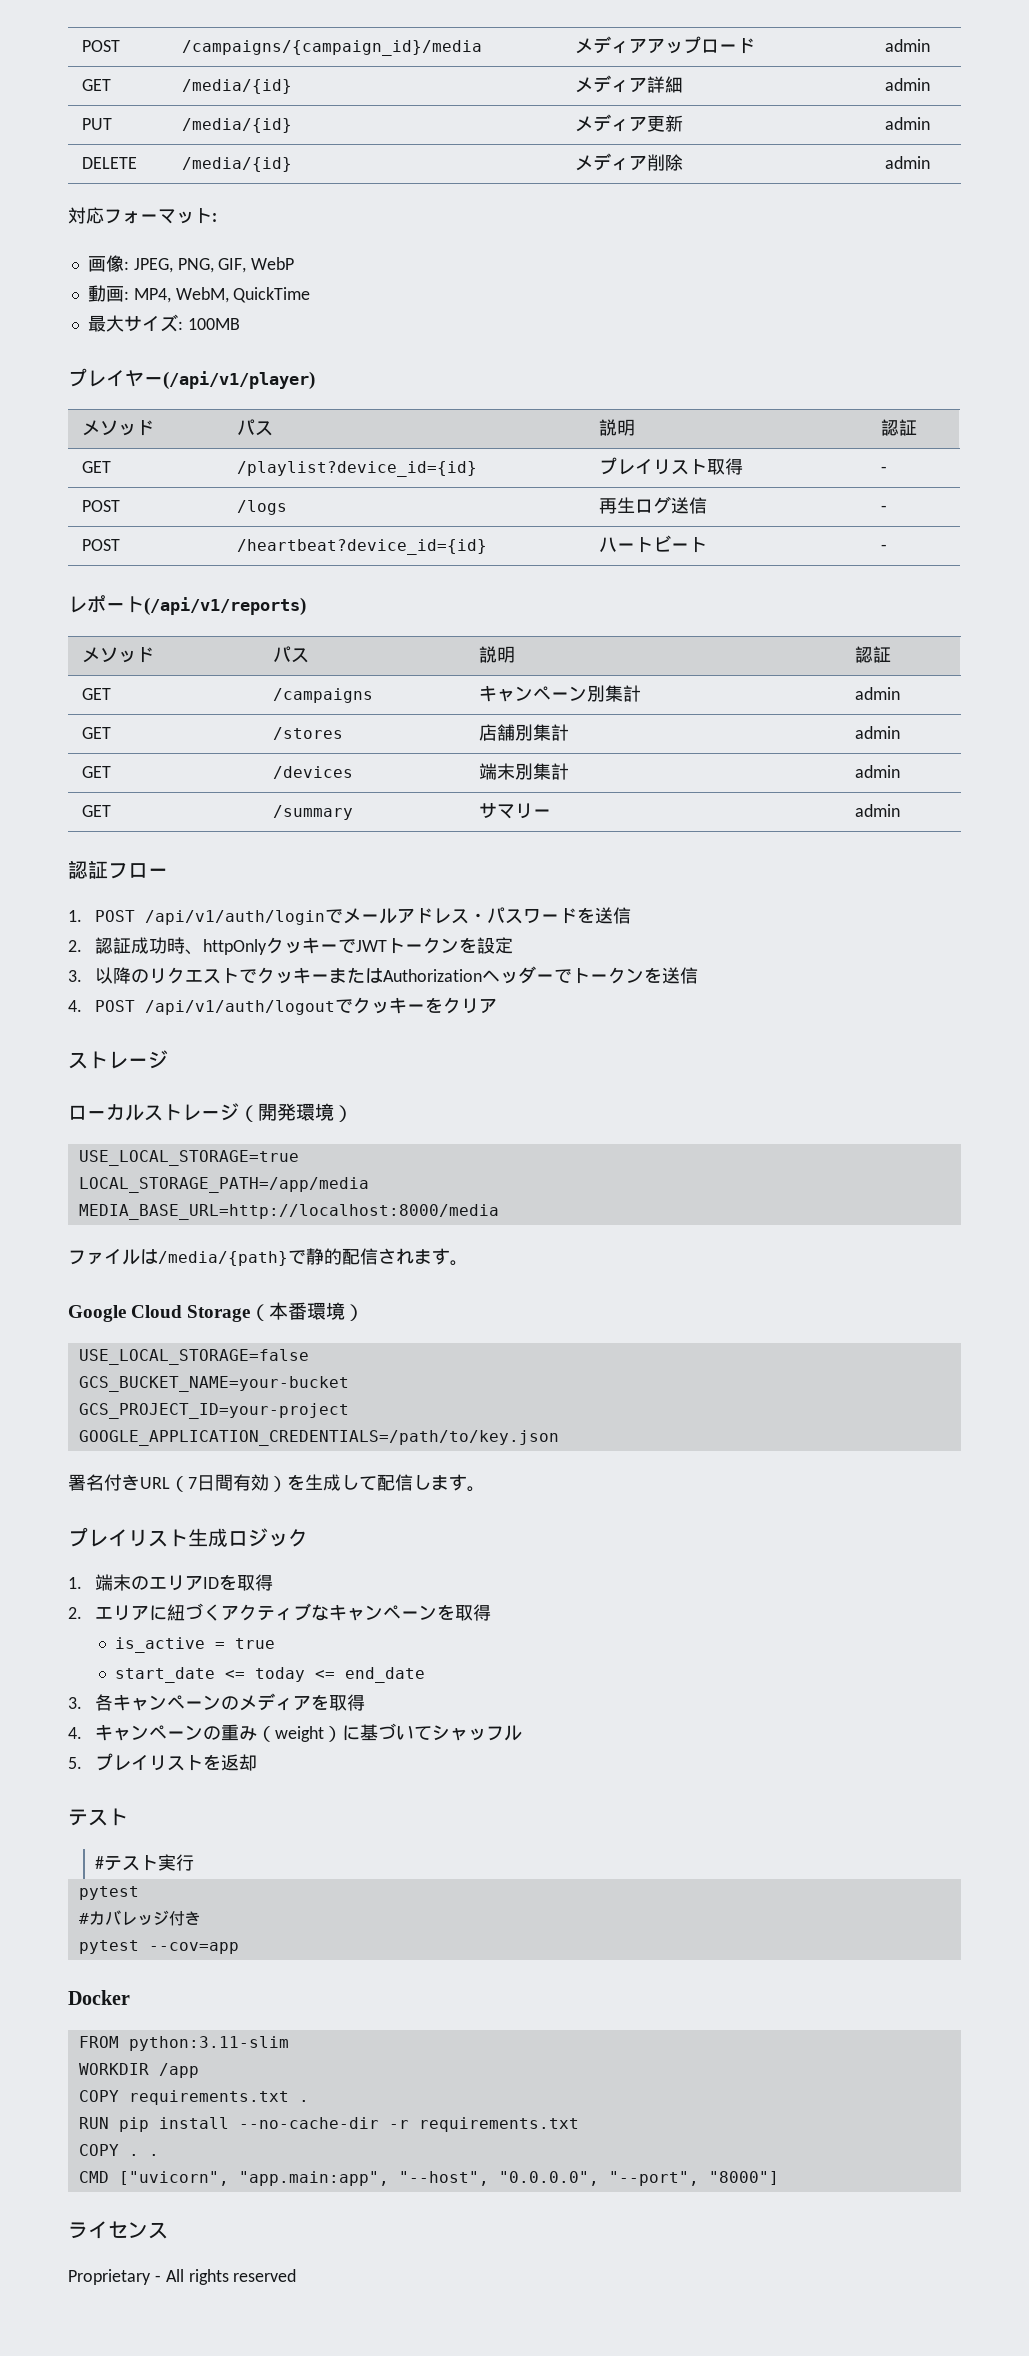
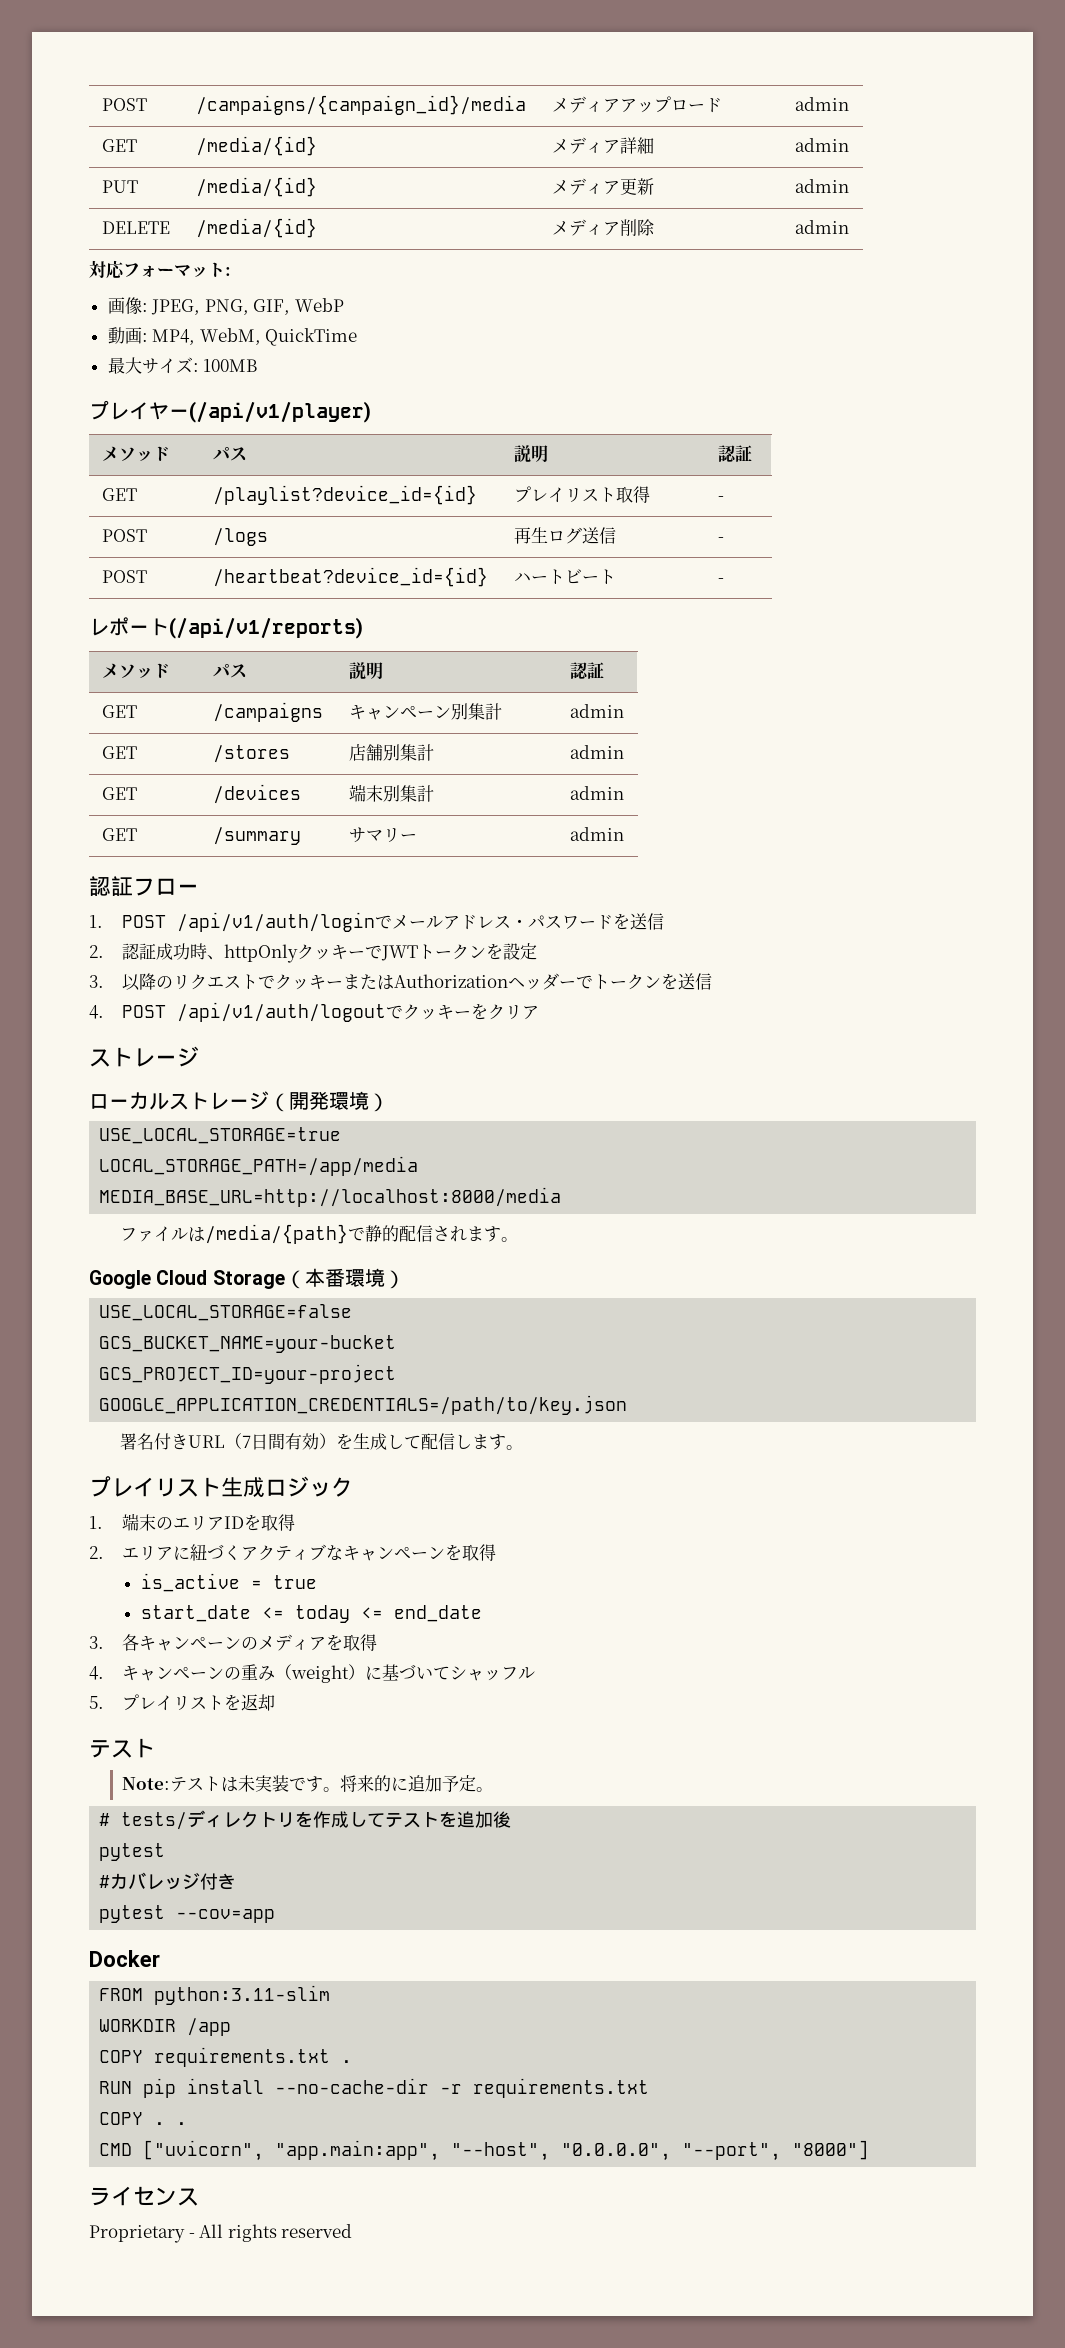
[95,1854,195,1871] #テスト実行 -> [122,1775,494,1792] [99,1810,512,1830] Note:テストは未実装です。将来的に追加予定。 // # tests/ディレクトリを作成してテストを追加後

